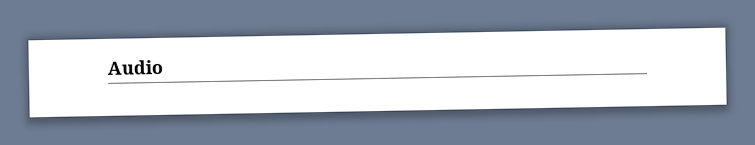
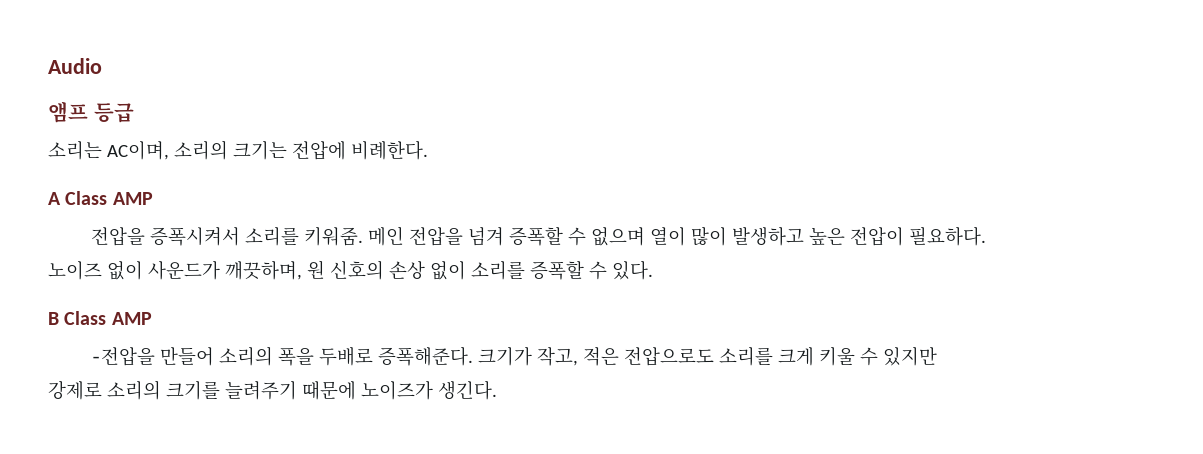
(163, 67) none -> [48,101,134,123] [48,140,428,160] [48,191,153,205] [91,226,987,246] [48,260,653,280] [48,311,152,325] [91,346,938,366] [48,380,497,400] // 앰프 등급 // 소리는 AC이며, 소리의 크기는 전압에 비례한다. // A Class AMP // 전압을 증폭시켜서 소리를 키워줌. 메인 전압을 넘겨 증폭할 수 없으며 열이 많이 발생하고 높은 전압이 필요하다. // 노이즈 없이 사운드가 깨끗하며, 원 신호의 손상 없이 소리를 증폭할 수 있다. // B Class AMP // -전압을 만들어 소리의 폭을 두배로 증폭해준다. 크기가 작고, 적은 전압으로도 소리를 크게 키울 수 있지만 // 강제로 소리의 크기를 늘려주기 때문에 노이즈가 생긴다.

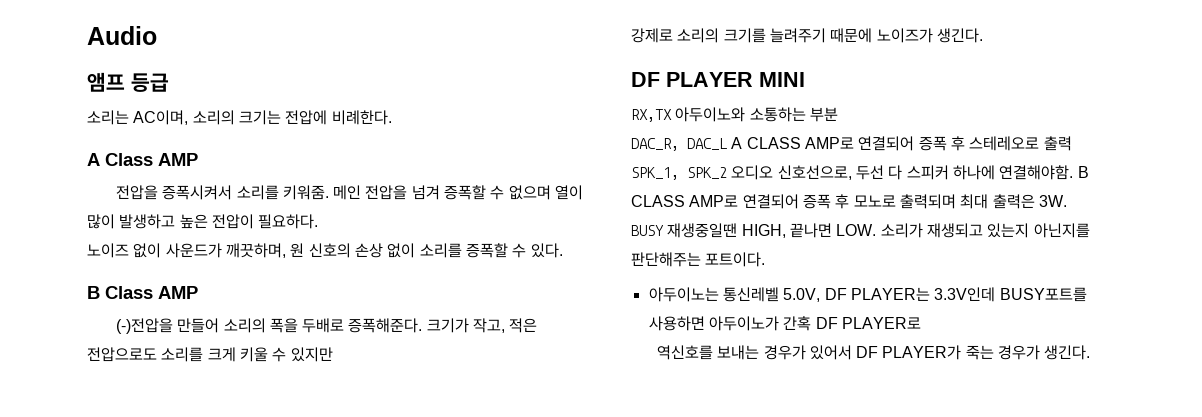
[91,347,156,366] -전압을 -> [115,318,173,334] (-)전압을
(497, 390) none -> [631,72,805,87] [631,107,838,122] [631,136,1072,151] [631,165,1089,180] [631,194,1067,209] [631,223,1090,238] [631,252,766,267] [648,287,1087,302] [648,316,921,331] [656,345,1091,360] // DF PLAYER MINI // RX,TX 아두이노와 소통하는 부분 // DAC_R, DAC_L A CLASS AMP로 연결되어 증폭 후 스테레오로 출력 // SPK_1, SPK_2 오디오 신호선으로, 두선 다 스피커 하나에 연결해야함. B CLASS AMP로 연결되어 증폭 후 모노로 출력되며 최대 출력은 3W. // BUSY 재생중일땐 HIGH, 끝나면 LOW. 소리가 재생되고 있는지 아닌지를 판단해주는 포트이다. // 아두이노는 통신레벨 5.0V, DF PLAYER는 3.3V인데 BUSY포트를 사용하면 아두이노가 간혹 DF PLAYER로 // 역신호를 보내는 경우가 있어서 DF PLAYER가 죽는 경우가 생긴다.

